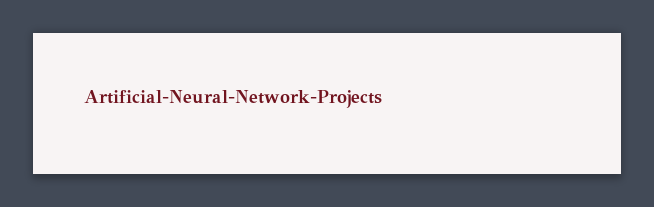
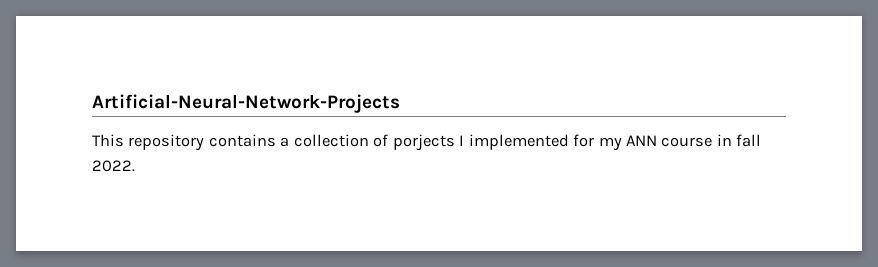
(382, 99) none -> [92,134,762,151] [92,160,135,172] // This repository contains a collection of porjects I implemented for my ANN course in fall 2022.

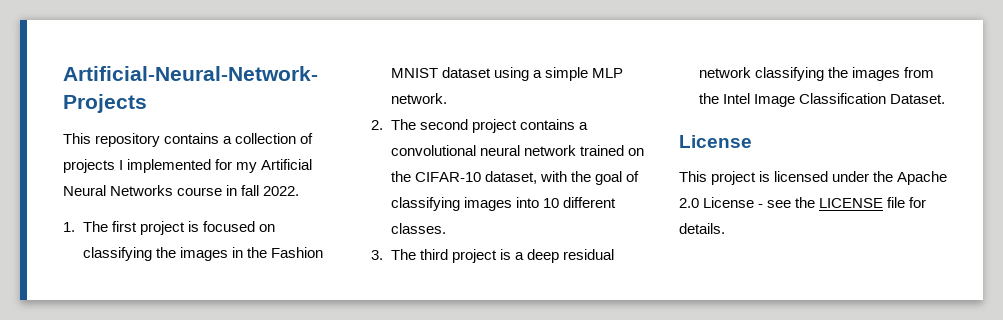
[392,134,455,151] porjects -> [63,159,115,173] projects
[626,135,658,146] ANN -> [261,159,313,170] [63,185,174,196] Artificial Neural Networks
(135, 166) none -> [63,221,275,235] [82,247,323,261] [390,67,623,81] [390,93,447,104] [371,119,588,133] [390,145,644,156] [390,171,639,185] [390,197,616,211] [390,223,446,234] [371,249,614,263] [698,67,934,81] [698,93,945,107] [679,135,752,148] [679,171,948,185] [679,197,927,208] [679,223,725,234] // 1. The first project is focused on classifying the images in the Fashion MNIST dataset using a simple MLP network. // 2. The second project contains a convolutional neural network trained on the CIFAR-10 dataset, with the goal of classifying images into 10 different classes. // 3. The third project is a deep residual network classifying the images from the Intel Image Classification Dataset. // License // This project is licensed under the Apache 2.0 License - see the LICENSE file for details.

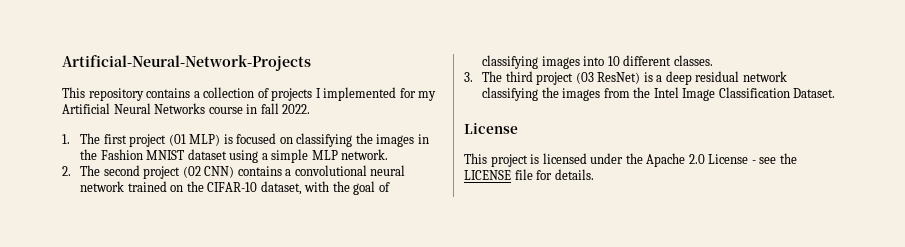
(185, 228) none -> [168,134,221,146] (01 MLP)
(517, 126) none -> [182,166,235,178] (02 CNN)
(497, 256) none -> [575,72,641,84] (03 ResNet)

